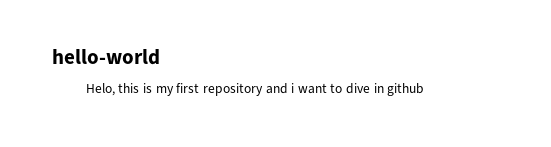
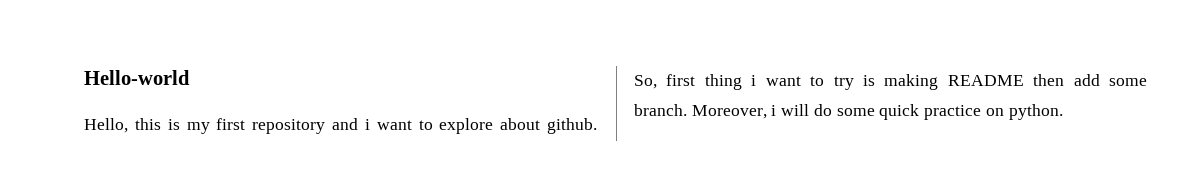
[52,49,160,65] [85,83,115,96] hello-world // Helo, -> [84,70,190,85] [84,118,128,133] Hello-world // Hello,
[346,83,424,96] dive in github -> [439,118,597,134] [634,74,1147,90] [634,104,1063,120] explore about github. So, first thing i want to try is making README then add some branch. Moreover, i will do some quick practice on python.

